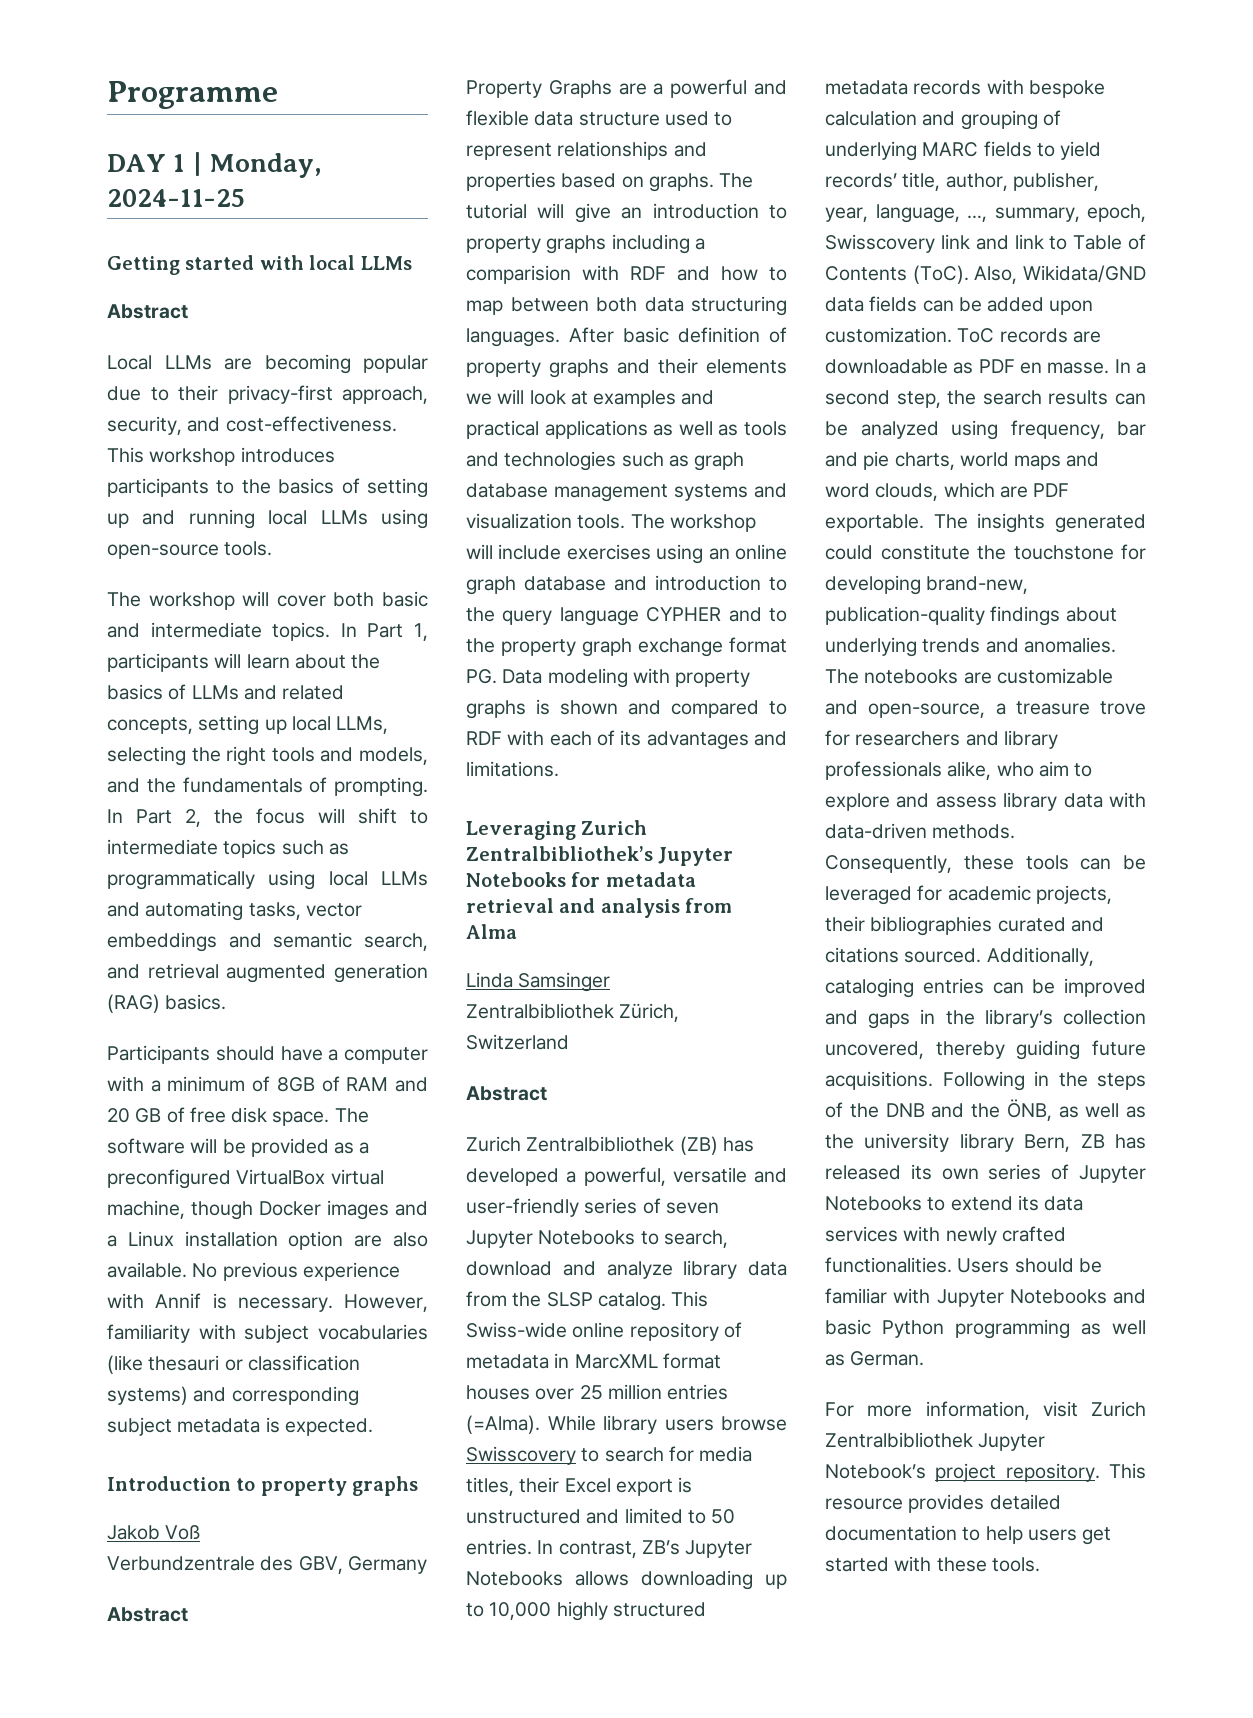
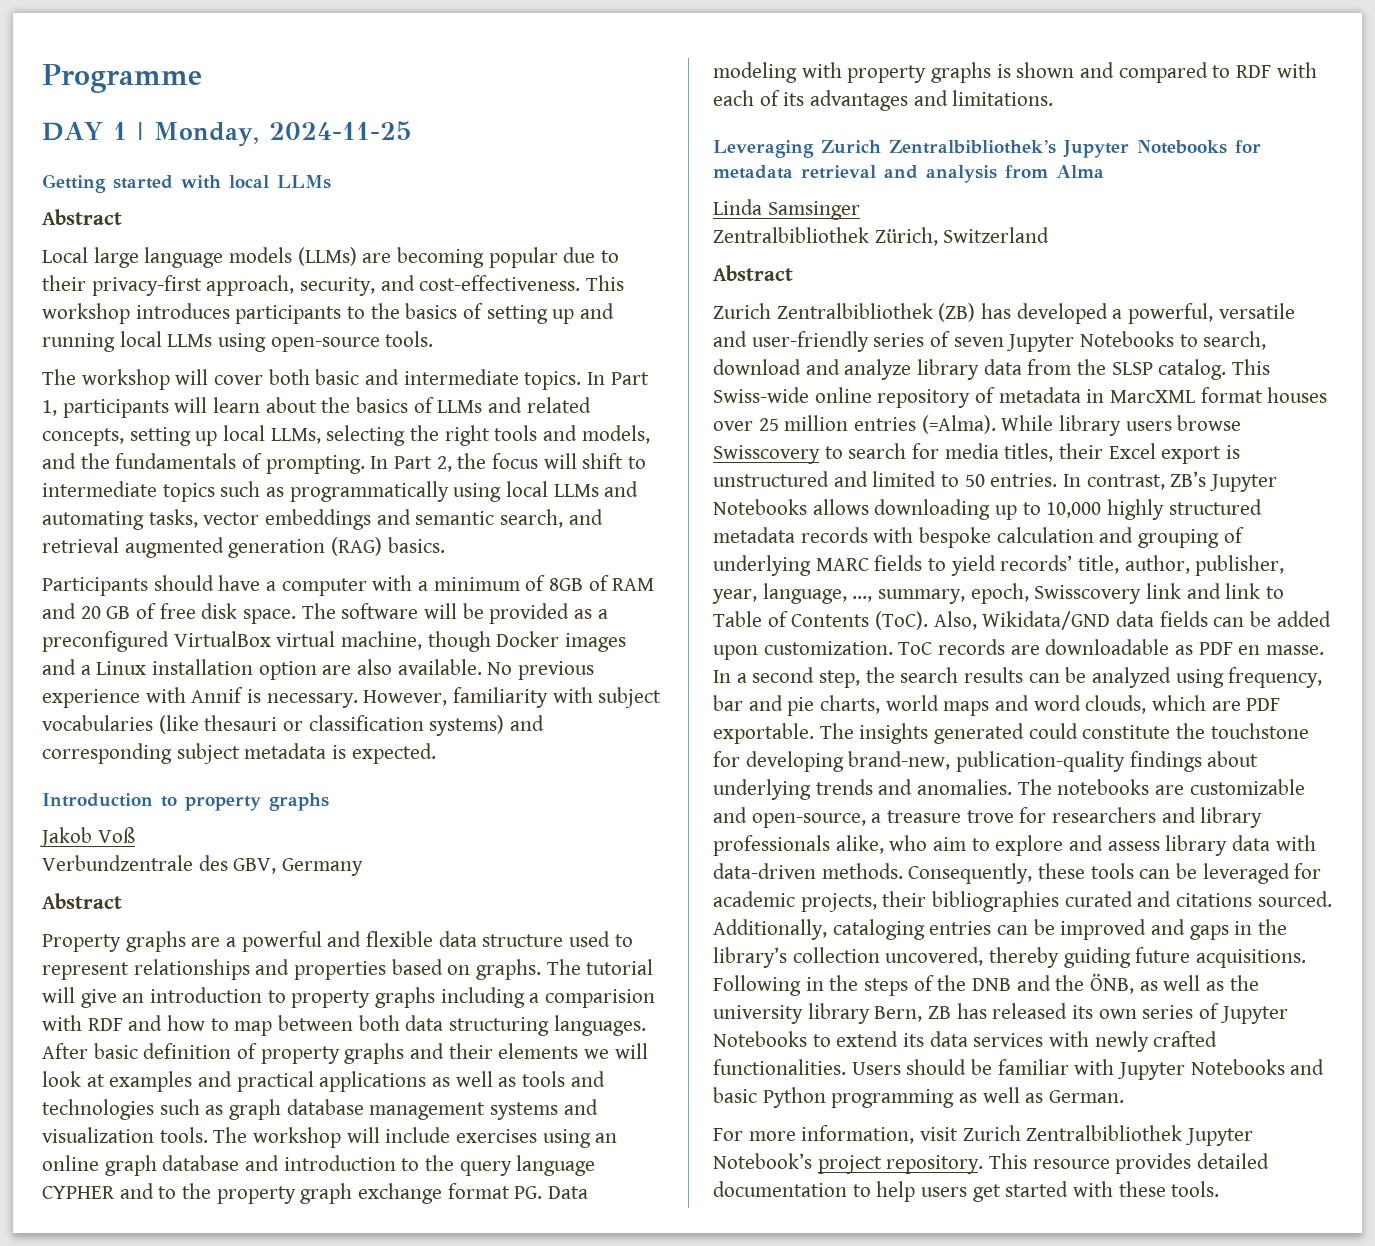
[164,355,212,370] LLMs -> [93,247,357,268] large language models (LLMs)
[548,80,612,98] Graphs -> [125,931,186,952] graphs

